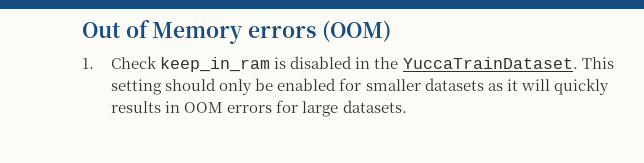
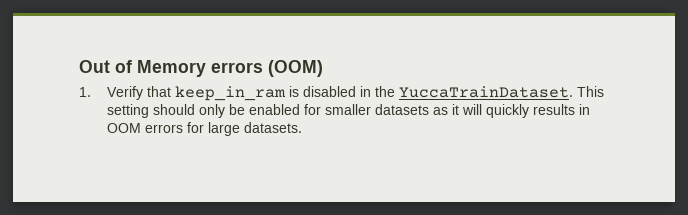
[111,56,158,69] Check -> [106,86,171,100] Verify that

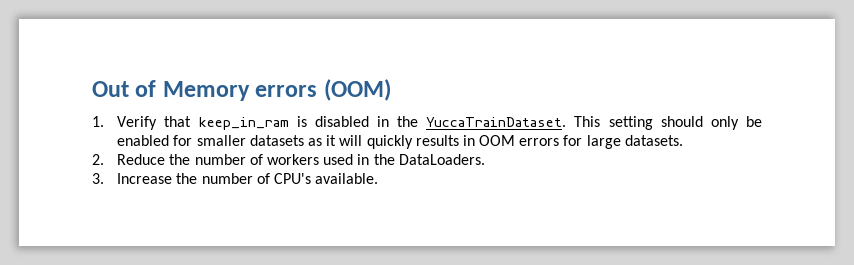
(302, 127) none -> [92,154,485,165] [92,173,379,184] // 2. Reduce the number of workers used in the DataLoaders. // 3. Increase the number of CPU's available.

